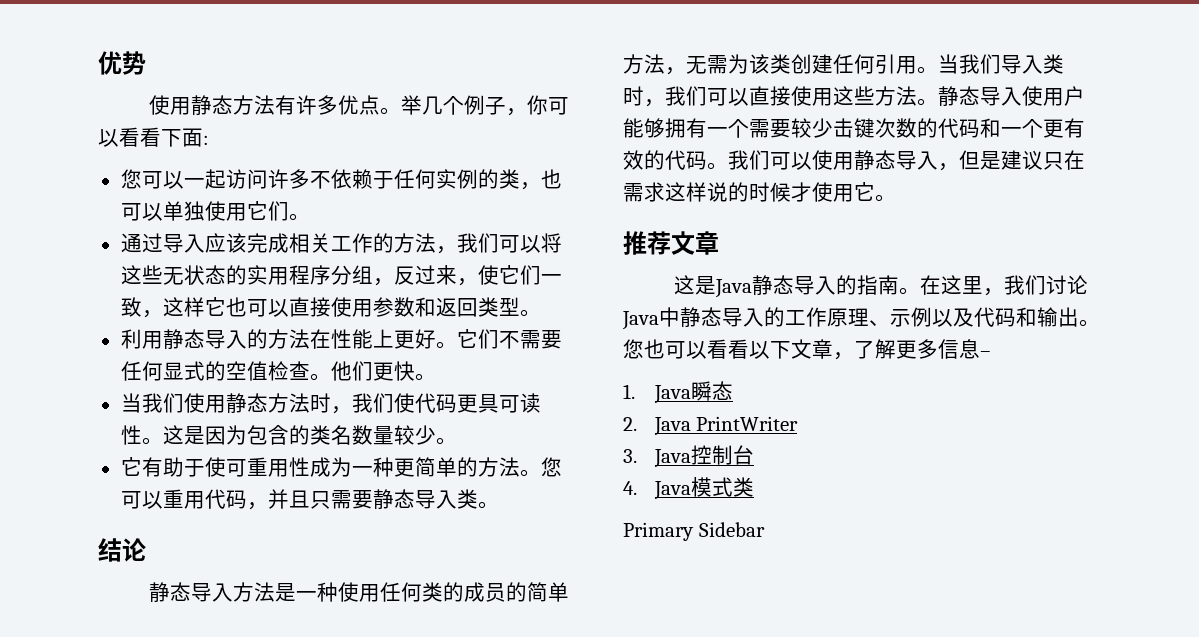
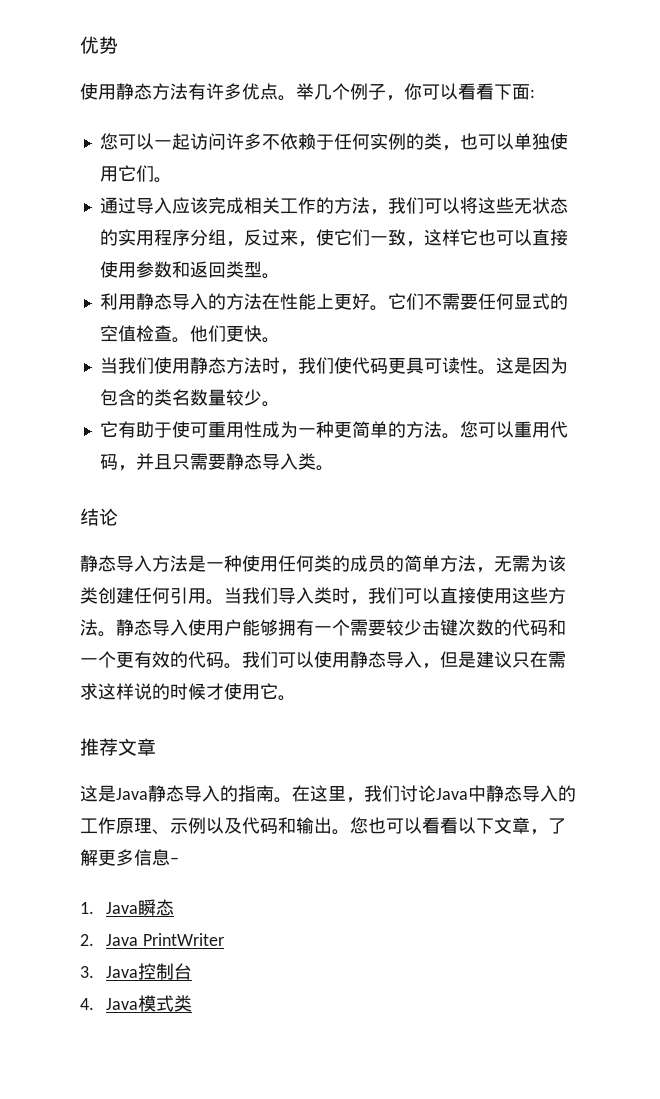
[623,522,765,541] // Primary Sidebar -> (192, 1003) none

